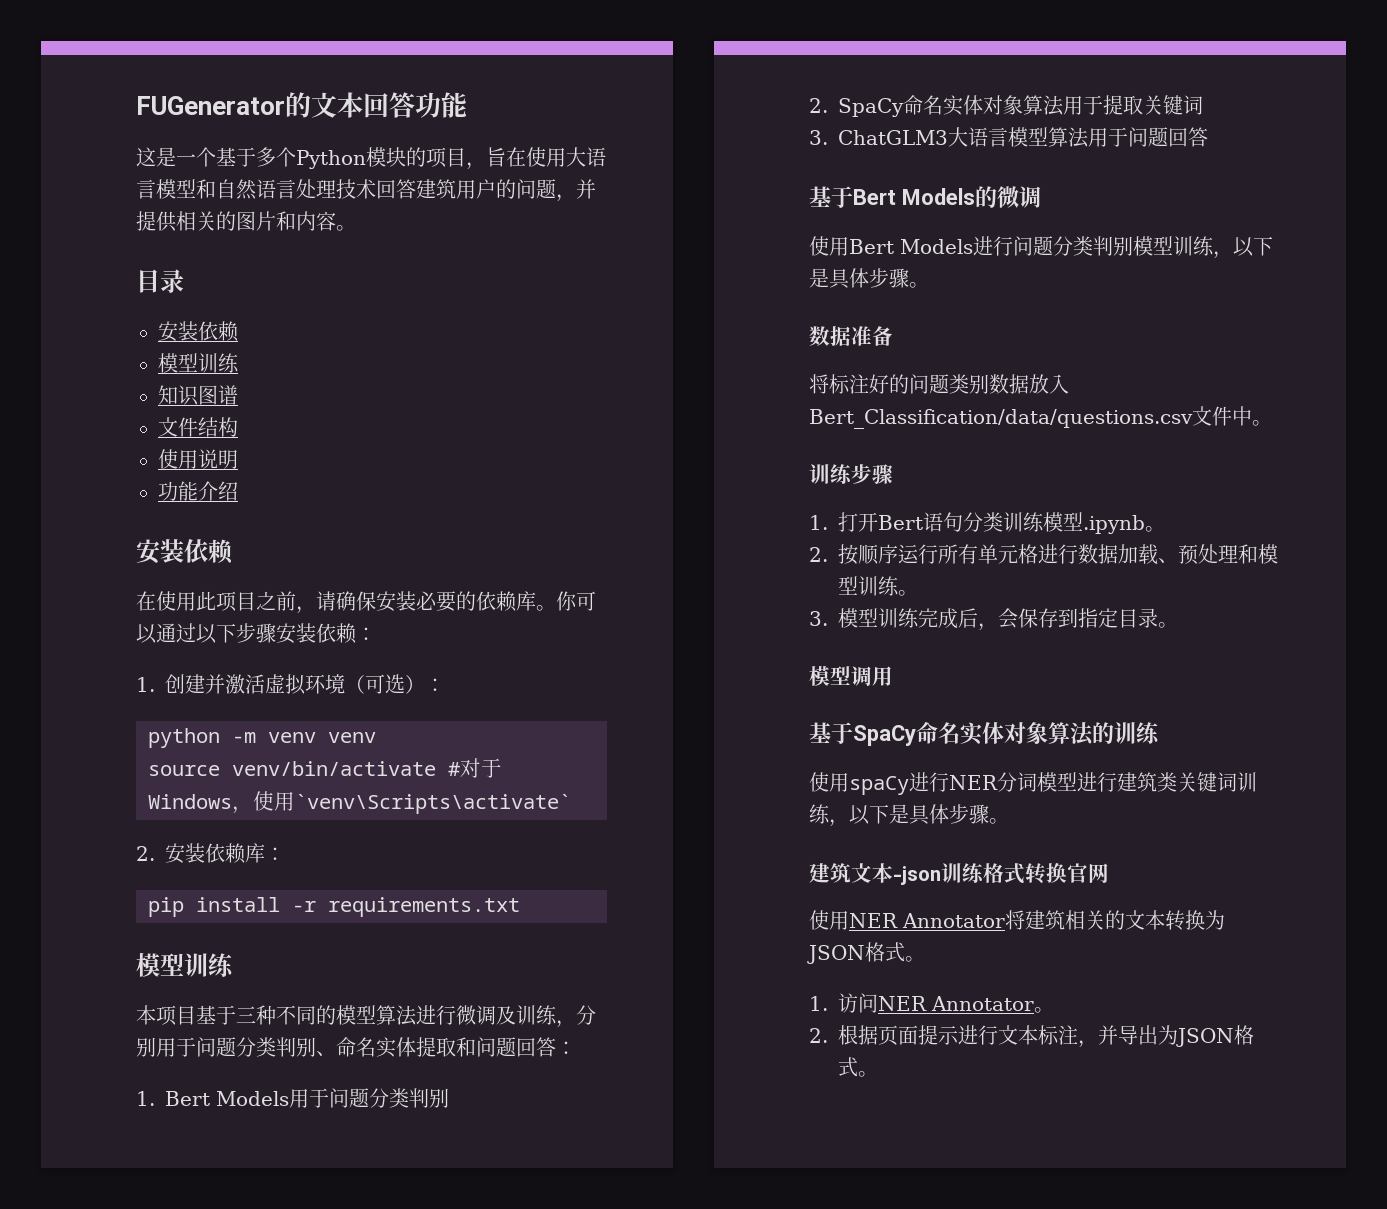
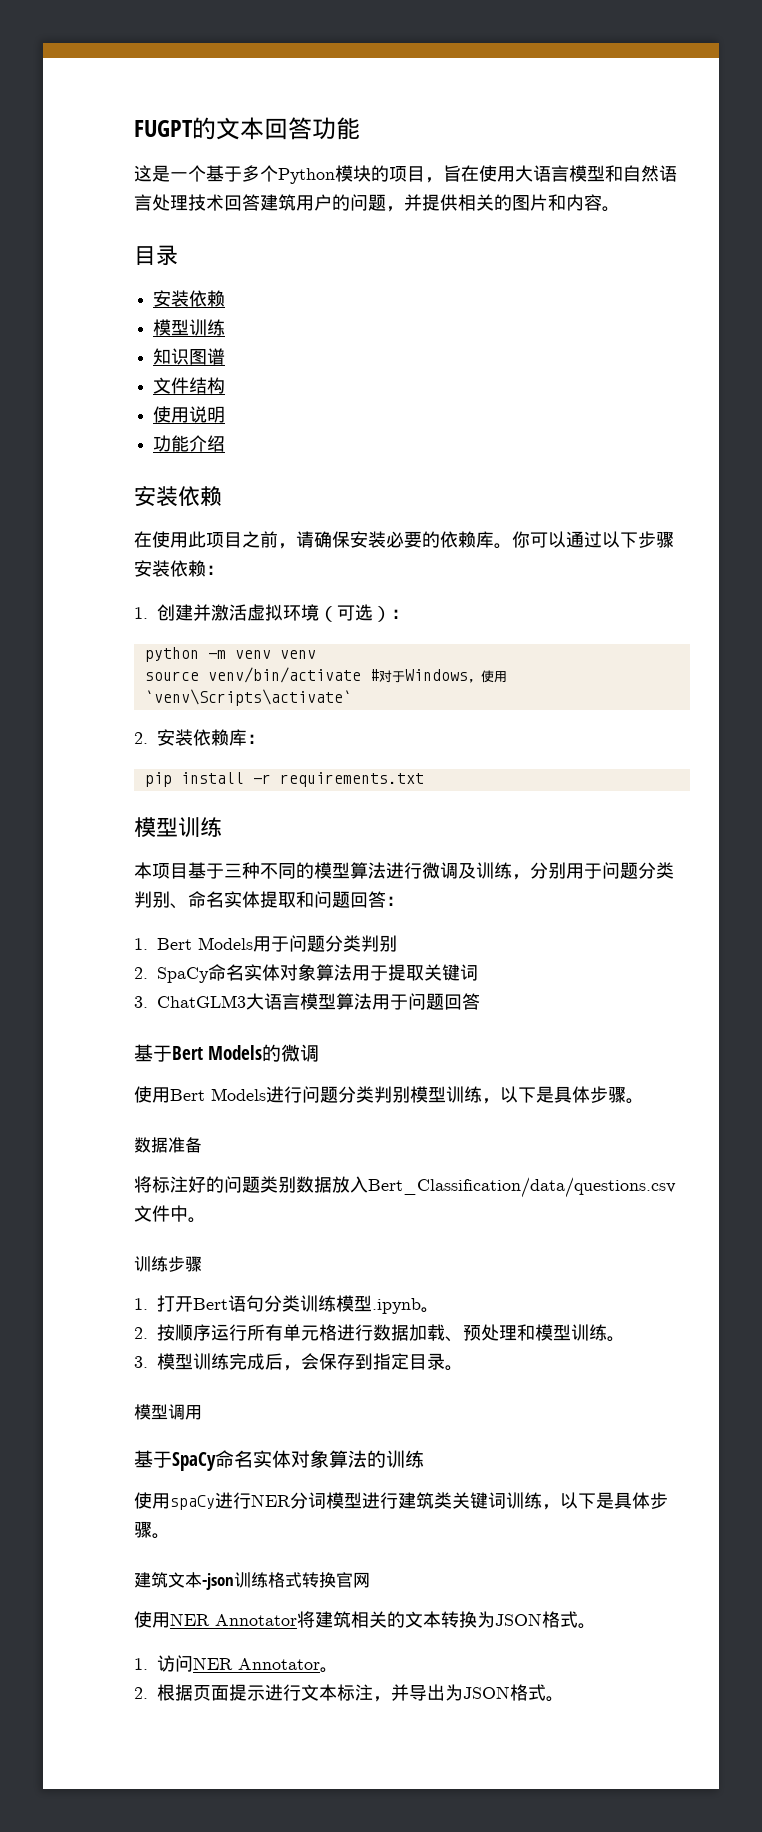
[136,96,285,115] FUGenerator -> [134,120,193,137] FUGPT

